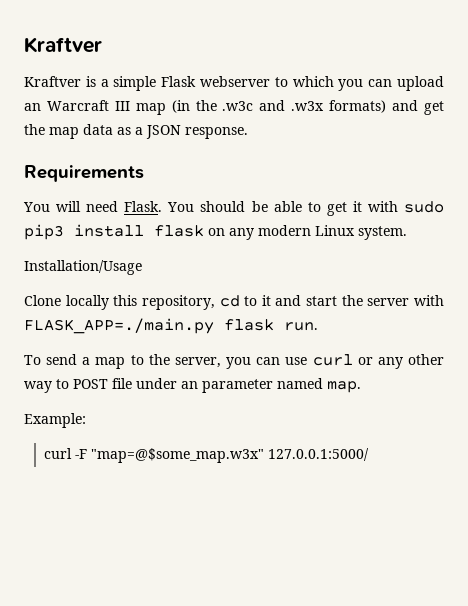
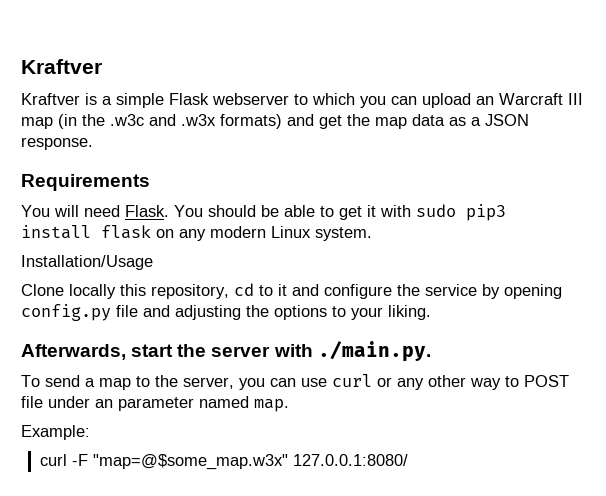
(302, 300) none -> [324,284,562,299] [21,304,431,321] [21,344,126,360] configure the service by opening config.py file and adjusting the options to your liking. // Afterwards,
[24,318,318,334] FLASK_APP=./main.py flask run. -> [317,341,431,362] ./main.py.
[267,448,369,461] 127.0.0.1:5000/ -> [292,454,408,466] 127.0.0.1:8080/

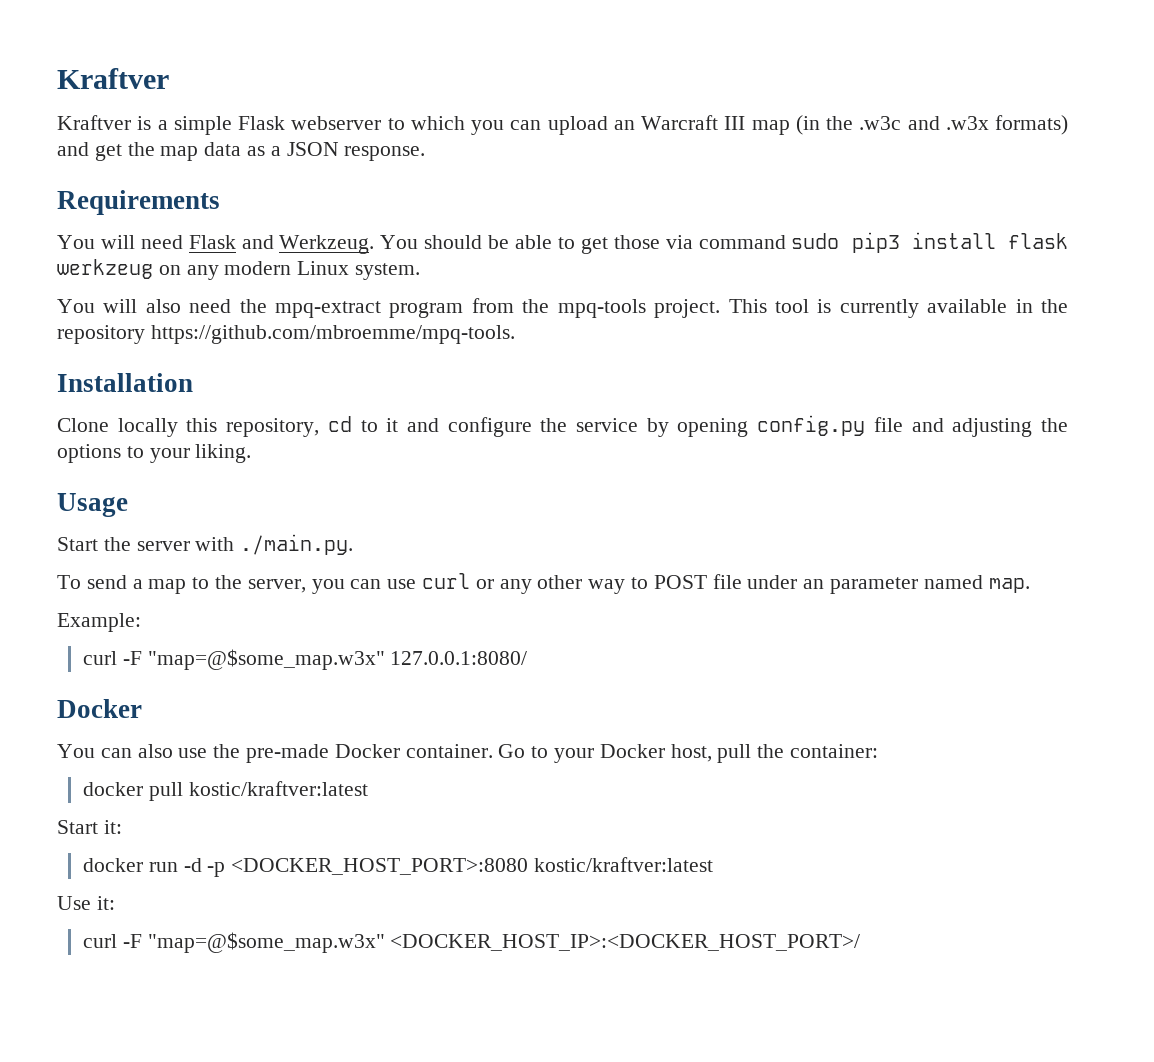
[125,205,169,217] Flask. -> [188,235,375,254] Flask and Werkzeug.
[367,205,411,217] it with -> [613,235,786,249] those via command
(151, 232) none -> [57,259,153,279] werkzeug
[21,255,153,270] Installation/Usage -> [57,298,1068,318] [57,325,515,344] [57,373,193,392] You will also need the mpq-extract program from the mpq-tools project. This tool is currently available in the repository https://github.com/mbroemme/mpq-tools. // Installation
[21,344,174,360] Afterwards, start -> [57,493,128,517] [57,537,98,551] Usage // Start
(408, 460) none -> [57,699,142,718] [57,744,879,763] [83,781,368,801] [57,820,122,834] [83,857,714,877] [57,896,115,910] [83,932,861,953] // Docker // You can also use the pre-made Docker container. Go to your Docker host, pull the container: // docker pull kostic/kraftver:latest // Start it: // docker run -d -p <DOCKER_HOST_PORT>:8080 kostic/kraftver:latest // Use it: // curl -F "map=@$some_map.w3x" <DOCKER_HOST_IP>:<DOCKER_HOST_PORT>/

